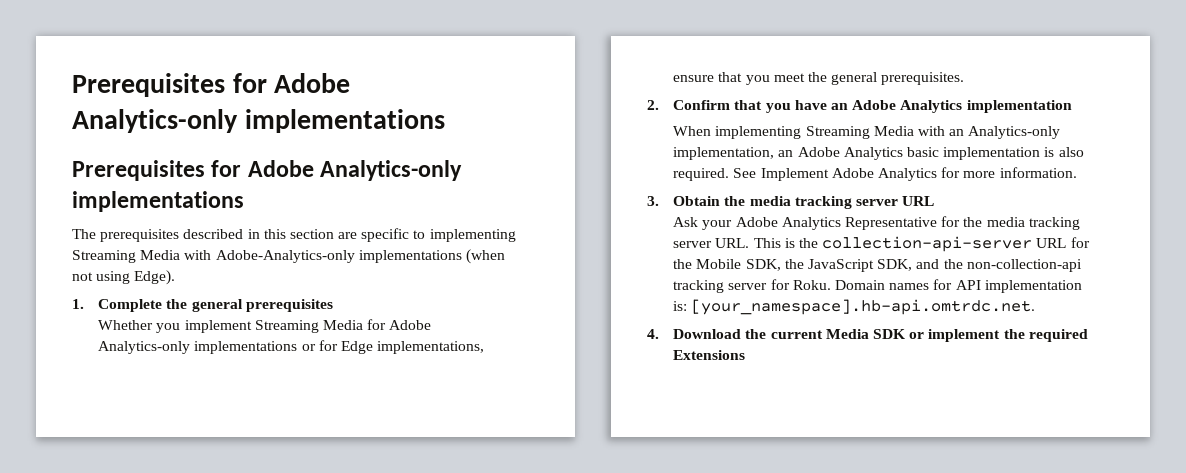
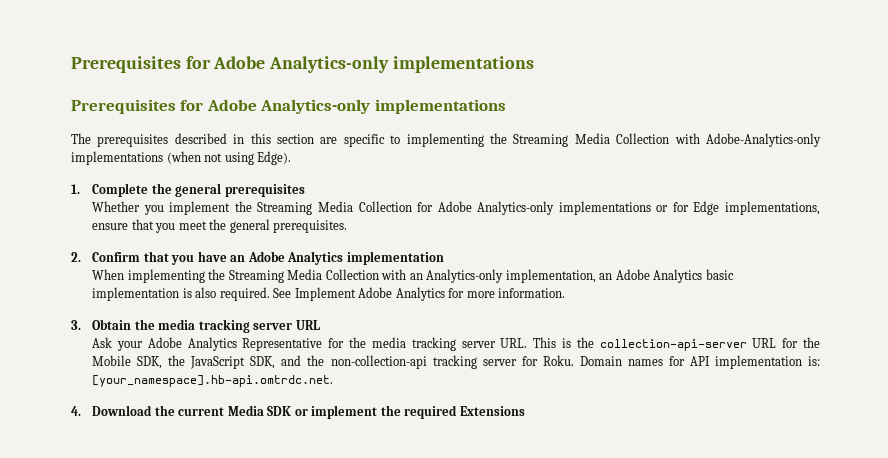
[72,250,181,263] Streaming Media -> [489,133,670,147] the Streaming Media Collection
[254,320,363,333] Streaming Media -> [234,201,412,215] the Streaming Media Collection
[805,126,914,139] Streaming Media -> [208,269,379,283] the Streaming Media Collection

